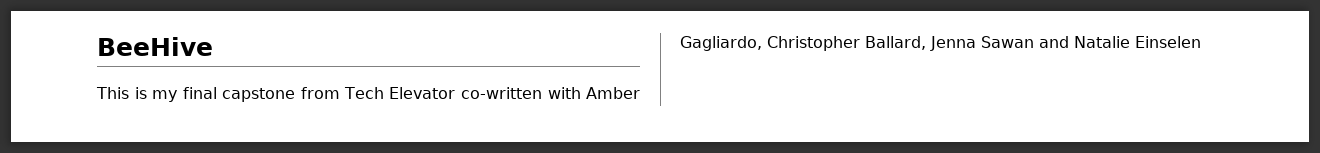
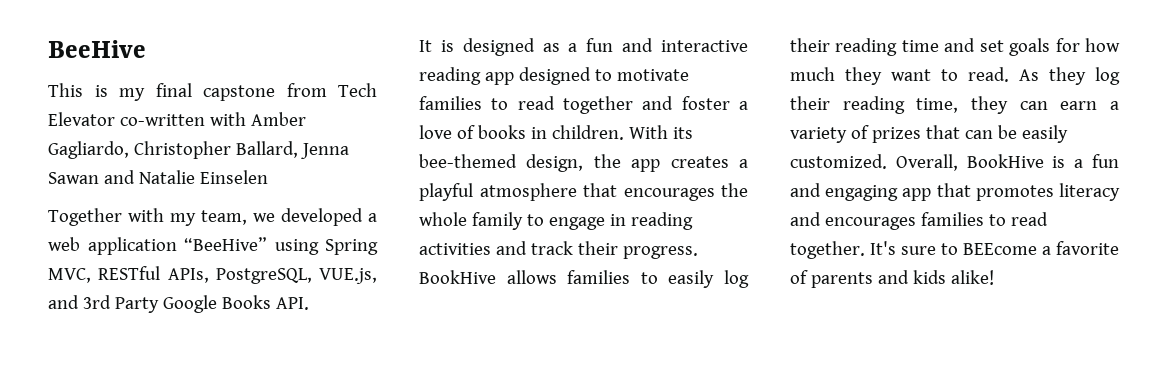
(1201, 42) none -> [48,208,377,226] [48,237,378,255] [48,266,377,284] [48,295,309,313] [419,38,748,56] [419,67,689,85] [419,96,748,114] [419,125,693,140] [419,154,748,172] [419,183,748,201] [419,212,693,230] [419,241,698,259] [419,270,749,288] [790,38,1120,56] [790,67,1120,85] [790,96,1119,114] [790,125,1068,143] [790,154,1119,171] [790,183,1120,201] [790,212,1048,230] [790,241,1119,259] [790,270,994,288] // Together with my team, we developed a web application “BeeHive” using Spring MVC, RESTful APIs, PostgreSQL, VUE.js, and 3rd Party Google Books API. // It is designed as a fun and interactive reading app designed to motivate families to read together and foster a love of books in children. With its bee-themed design, the app creates a playful atmosphere that encourages the whole family to engage in reading activities and track their progress. BookHive allows families to easily log their reading time and set goals for how much they want to read. As they log their reading time, they can earn a variety of prizes that can be easily customized. Overall, BookHive is a fun and engaging app that promotes literacy and encourages families to read together. It's sure to BEEcome a favorite of parents and kids alike!

